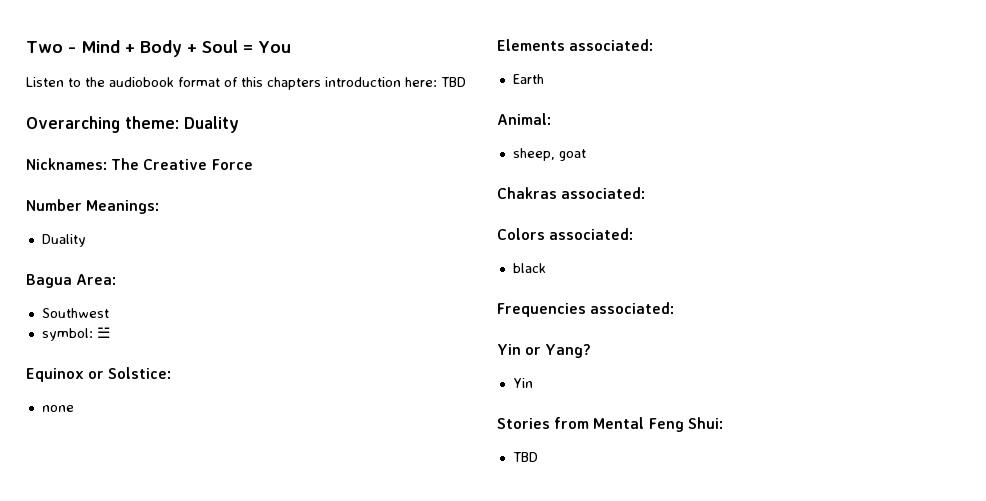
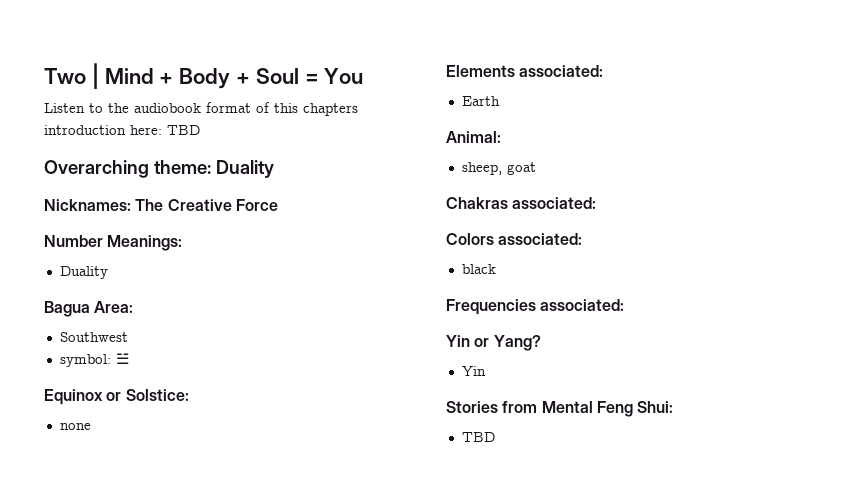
[67,47,76,53] - -> [91,63,99,89] |

